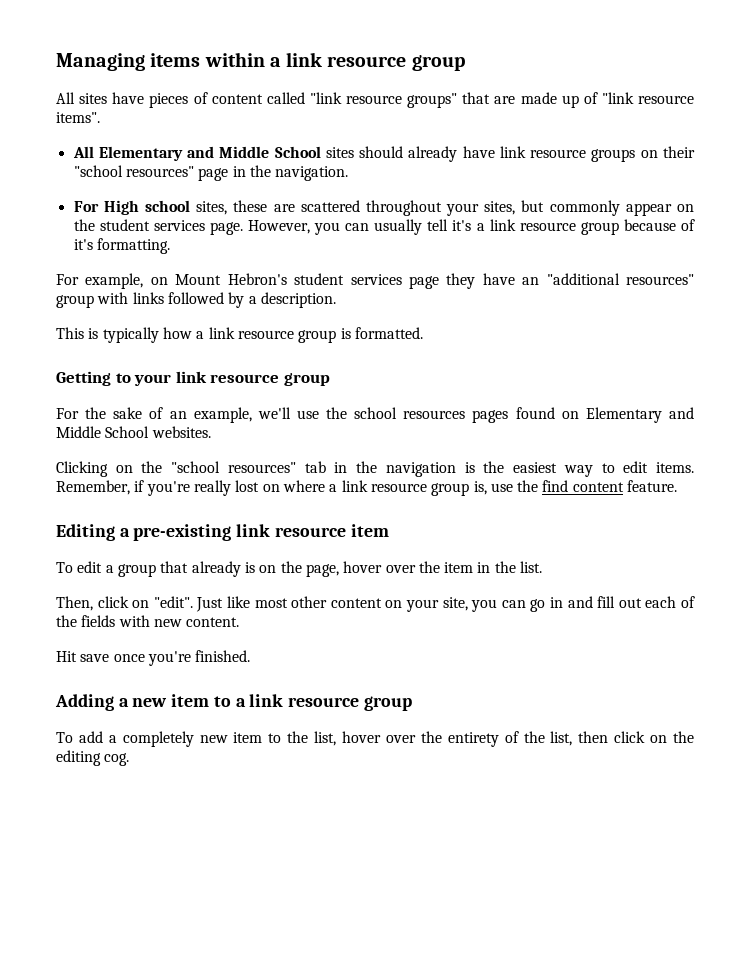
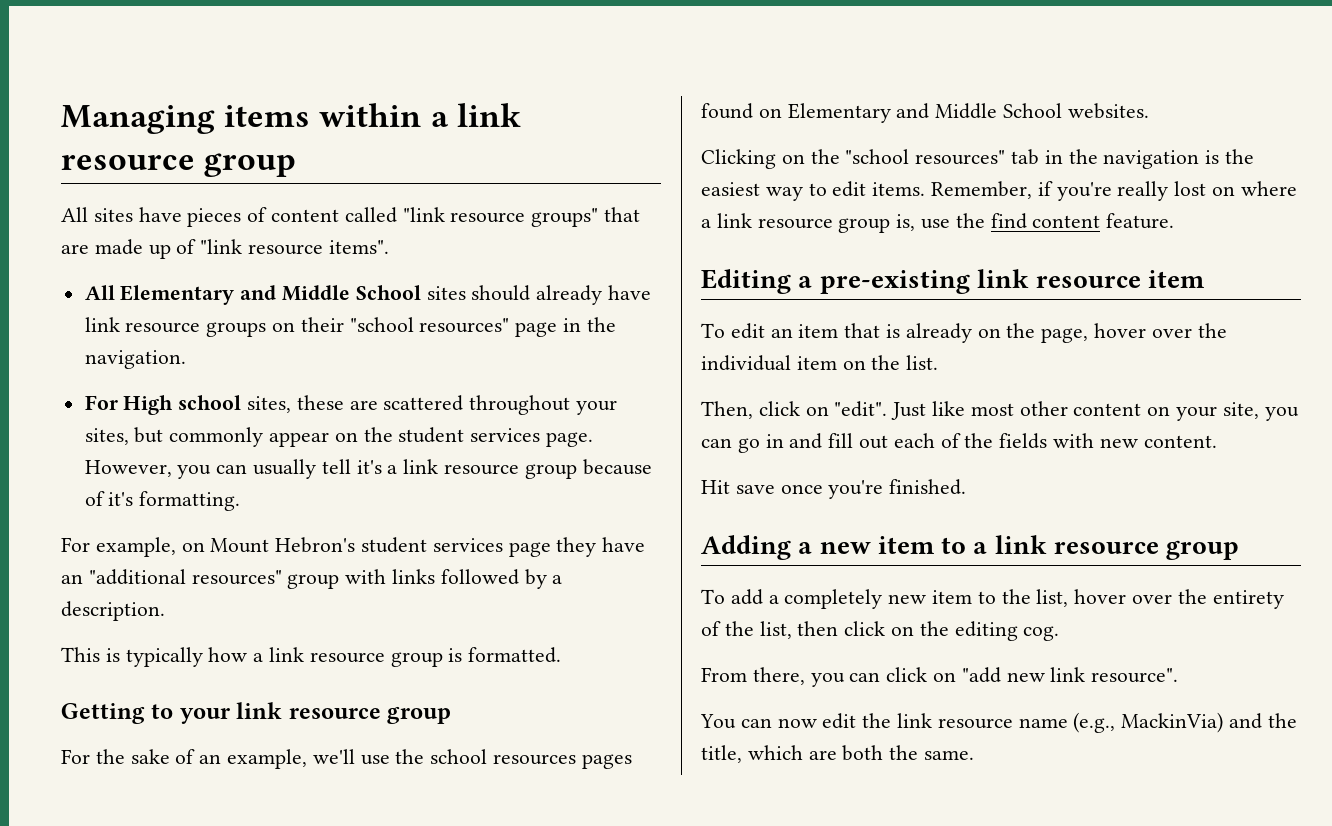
[105,561,255,577] a group that already is -> [770,323,972,343] an item that is already
[444,562,491,573] item in -> [701,355,866,371] individual item on
(130, 759) none -> [701,667,1179,687] [700,712,1297,733] [701,745,975,763] // From there, you can click on "add new link resource". // You can now edit the link resource name (e.g., MackinVia) and the title, which are both the same.

